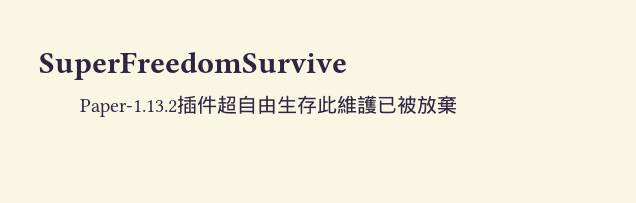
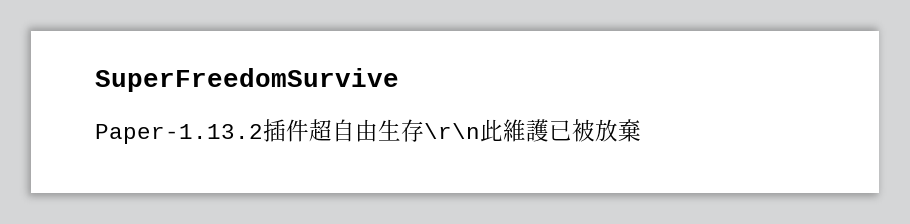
(318, 104) none -> [424,123,480,139] \r\n

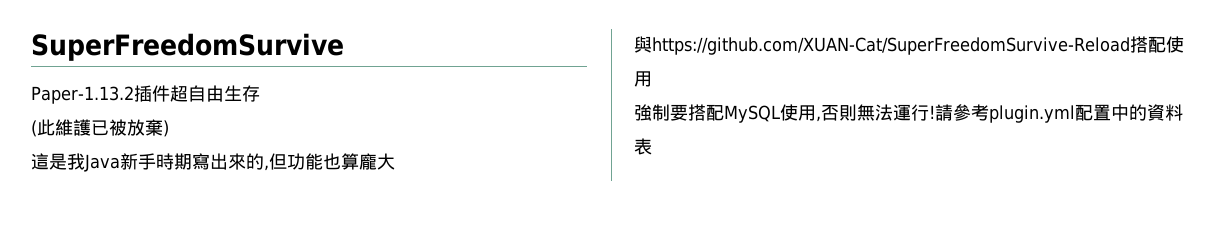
[424,123,480,139] \r\n -> [31,120,37,137] // (
(641, 130) none -> [163,120,169,137] [31,153,395,172] [634,36,1184,55] [634,71,652,87] [634,104,1183,123] [634,138,652,155] ) // 這是我Java新手時期寫出來的,但功能也算龐大 // 與https://github.com/XUAN-Cat/SuperFreedomSurvive-Reload搭配使用 // 強制要搭配MySQL使用,否則無法運行!請參考plugin.yml配置中的資料表

